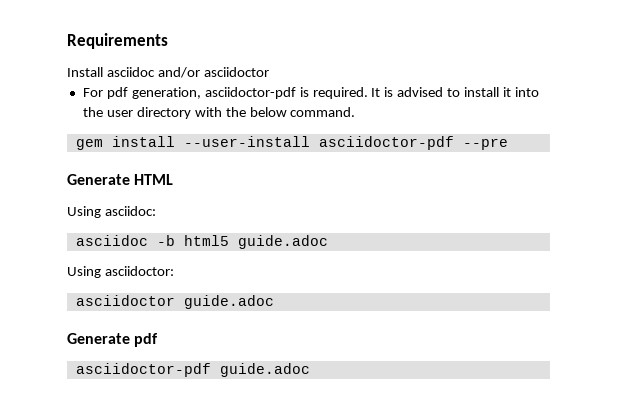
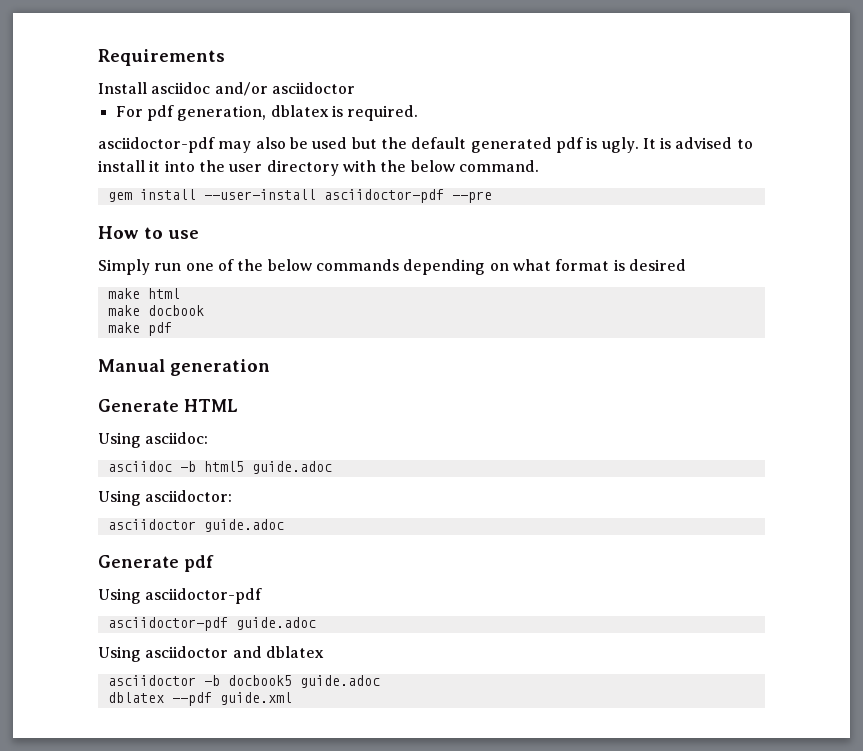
[204,87,296,99] asciidoctor-pdf -> [270,105,329,117] dblatex
(368, 93) none -> [98,137,639,153] // asciidoctor-pdf may also be used but the default generated pdf is ugly.
(508, 144) none -> [98,226,199,239] [98,259,686,275] [107,288,180,299] [107,305,204,316] [107,322,172,336] [98,359,270,376] // How to use // Simply run one of the below commands depending on what format is desired // make html // make docbook // make pdf // Manual generation
(159, 340) none -> [98,588,263,604] // Using asciidoctor-pdf
(310, 370) none -> [98,646,324,662] [107,675,380,688] [107,692,292,706] // Using asciidoctor and dblatex // asciidoctor -b docbook5 guide.adoc // dblatex --pdf guide.xml

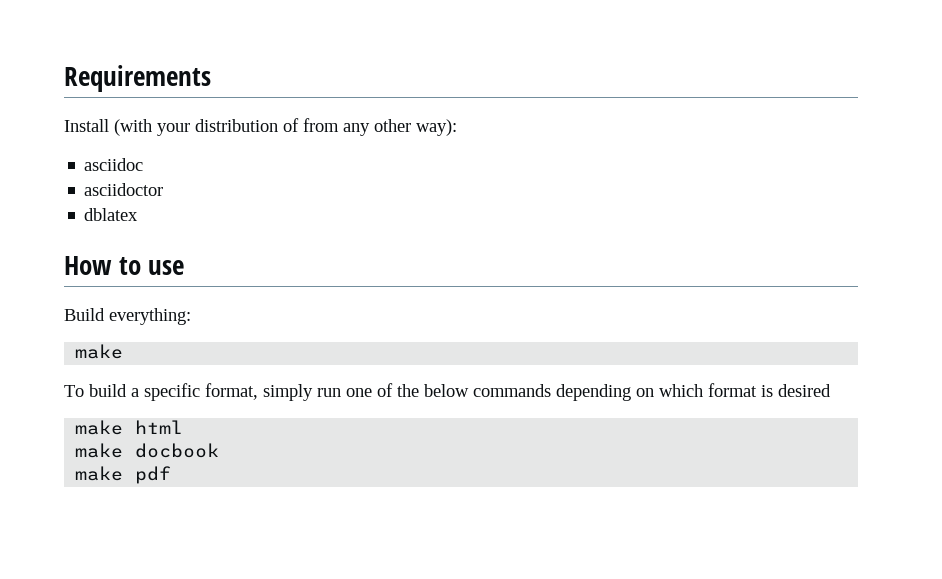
[151,82,268,96] asciidoc and/or -> [114,118,457,136] [84,158,144,171] (with your distribution of from any other way): // asciidoc //
[115,105,419,121] [98,137,753,153] [98,160,539,176] [107,189,492,203] [98,226,199,239] [98,259,150,275] For pdf generation, dblatex is required. // asciidoctor-pdf may also be used but the default generated pdf is ugly. It is advised to install it into the user directory with the below command. // gem install --user-install asciidoctor-pdf --pre // How to use // Simply -> [84,208,139,221] [64,256,185,275] [64,308,191,325] [75,344,124,359] [64,383,313,401] dblatex // How to use // Build everything: // make // To build a specific format, simply
[512,259,551,271] what -> [659,384,703,397] which
[98,359,270,376] [98,399,238,412] [98,432,209,448] [107,461,332,474] [98,490,233,506] [107,519,284,532] [98,555,214,572] [98,588,263,604] [107,617,316,631] [98,646,324,662] [107,675,380,688] [107,692,292,706] // Manual generation // Generate HTML // Using asciidoc: // asciidoc -b html5 guide.adoc // Using asciidoctor: // asciidoctor guide.adoc // Generate pdf // Using asciidoctor-pdf // asciidoctor-pdf guide.adoc // Using asciidoctor and dblatex // asciidoctor -b docbook5 guide.adoc // dblatex --pdf guide.xml -> (172, 475) none

